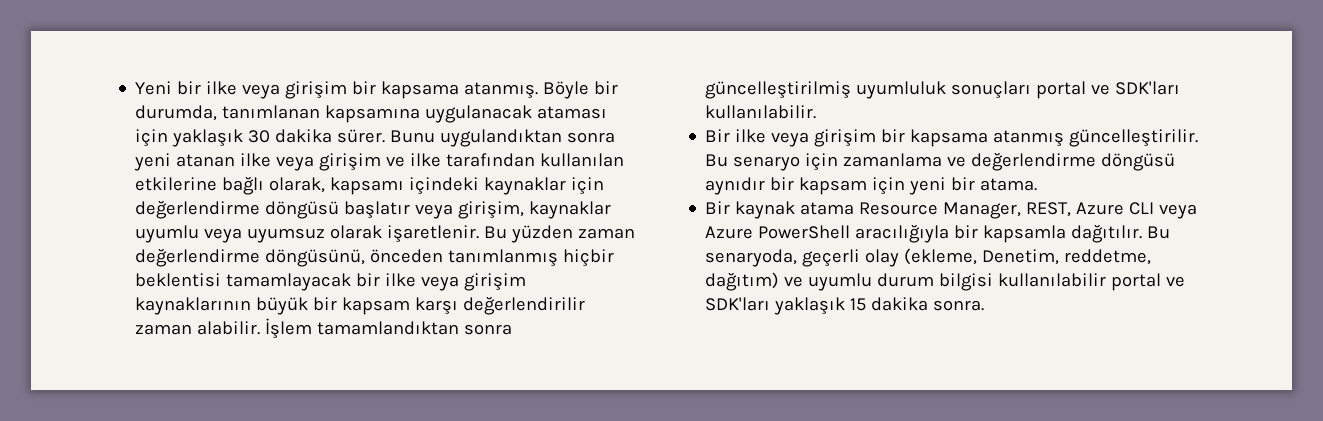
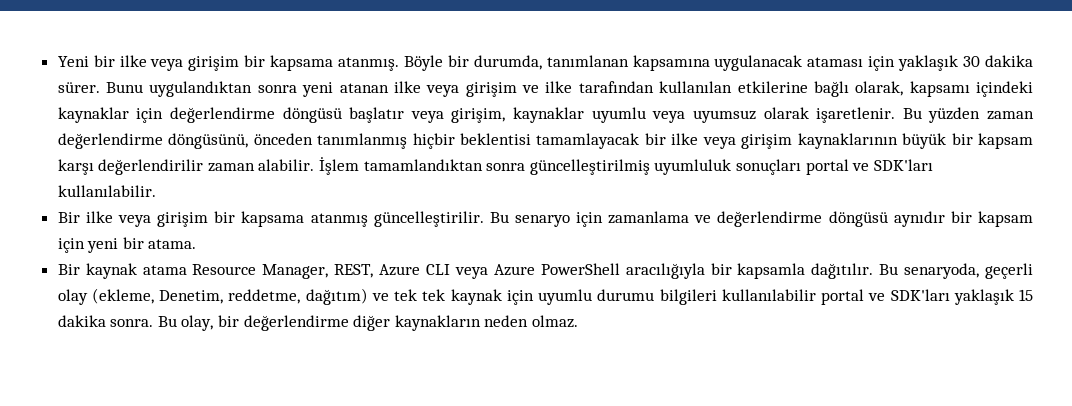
[808,273,994,291] uyumlu durum bilgisi -> [394,289,717,305] tek tek kaynak için uyumlu durumu bilgileri
(985, 305) none -> [157,315,579,331] Bu olay, bir değerlendirme diğer kaynakların neden olmaz.

